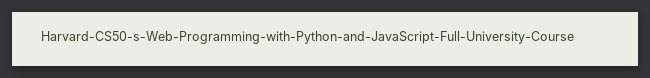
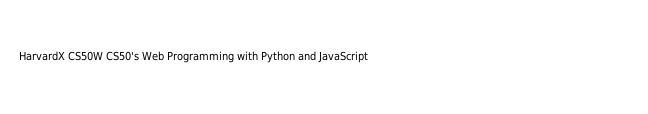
[41,31,574,44] Harvard-CS50-s-Web-Programming-with-Python-and-JavaScript-Full-University-Course -> [19,51,368,63] HarvardX CS50W CS50's Web Programming with Python and JavaScript

